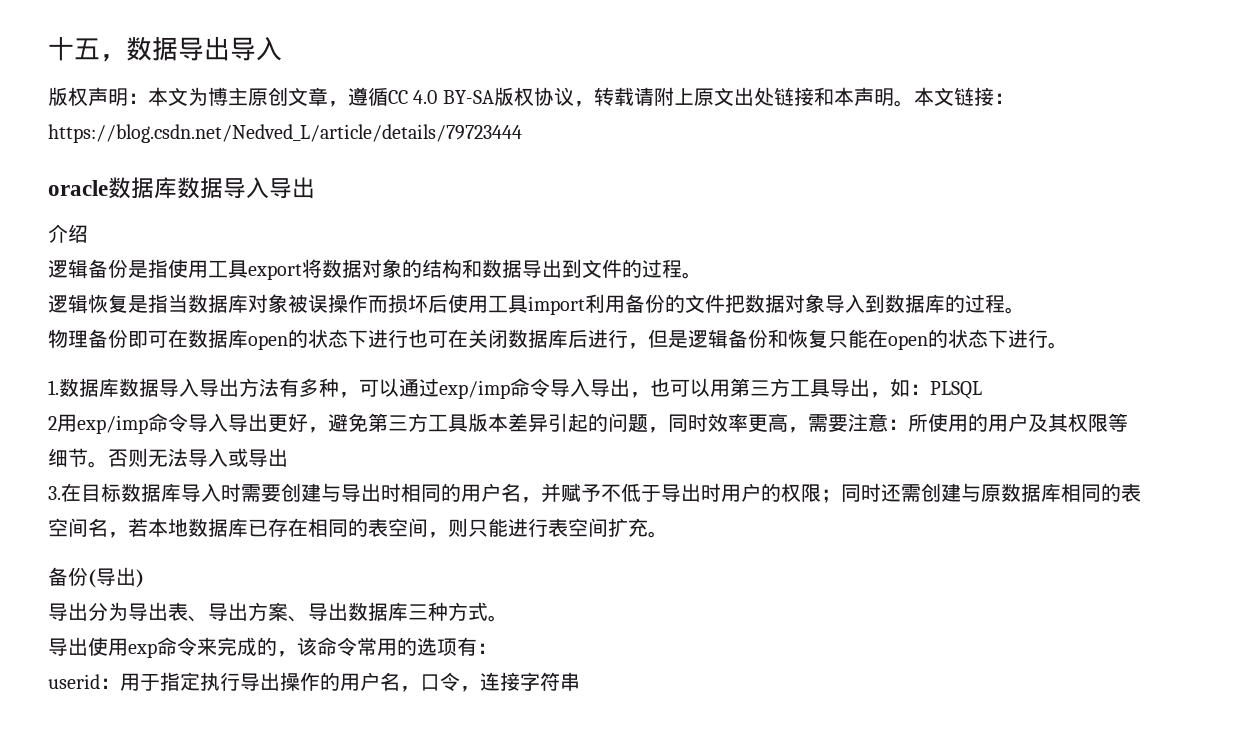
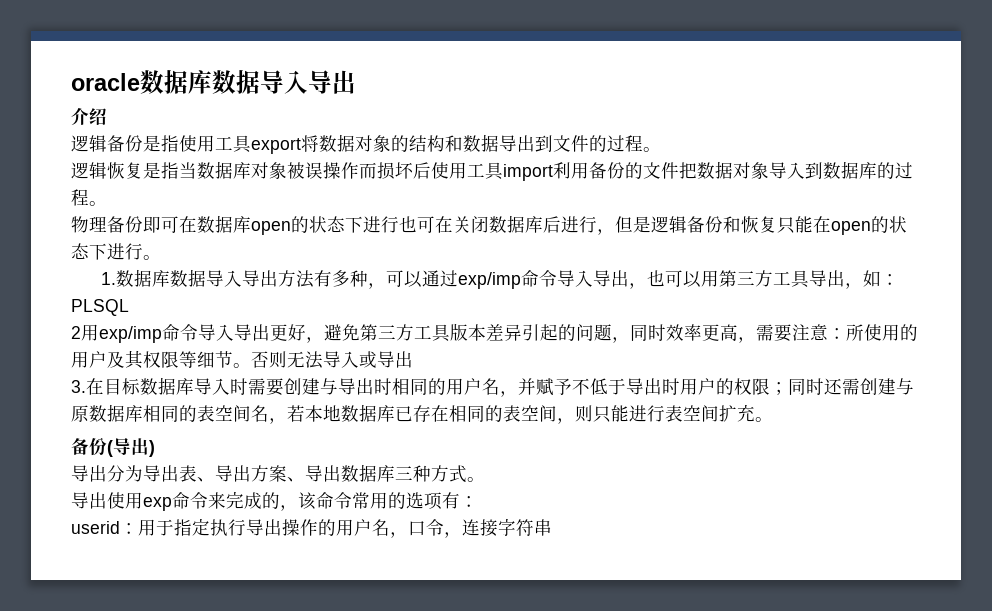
[48,36,282,62] [48,87,1014,107] [48,124,522,143] 十五，数据导出导入 // 版权声明：本文为博主原创文章，遵循CC 4.0 BY-SA版权协议，转载请附上原文出处链接和本声明。本文链接：https://blog.csdn.net/Nedved_L/article/details/79723444 // -> (71, 82) none

